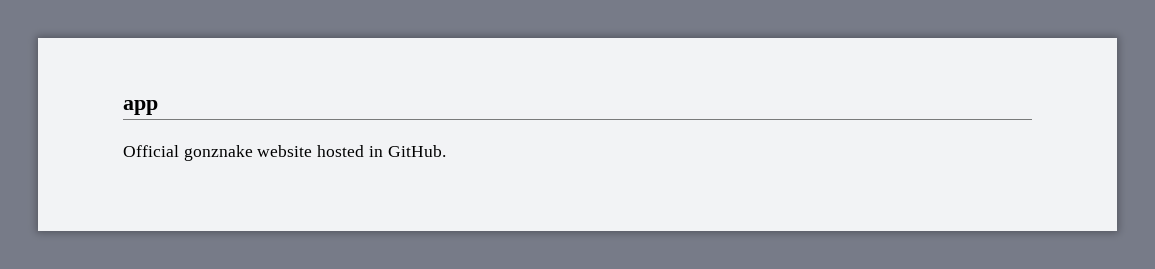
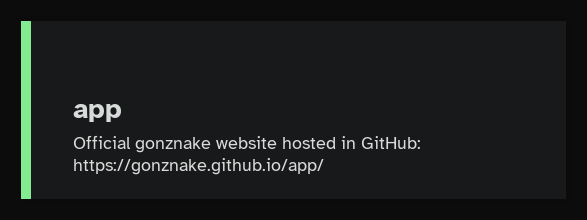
[387,145,446,157] GitHub. -> [361,136,421,149] [73,158,324,175] GitHub: https://gonznake.github.io/app/

